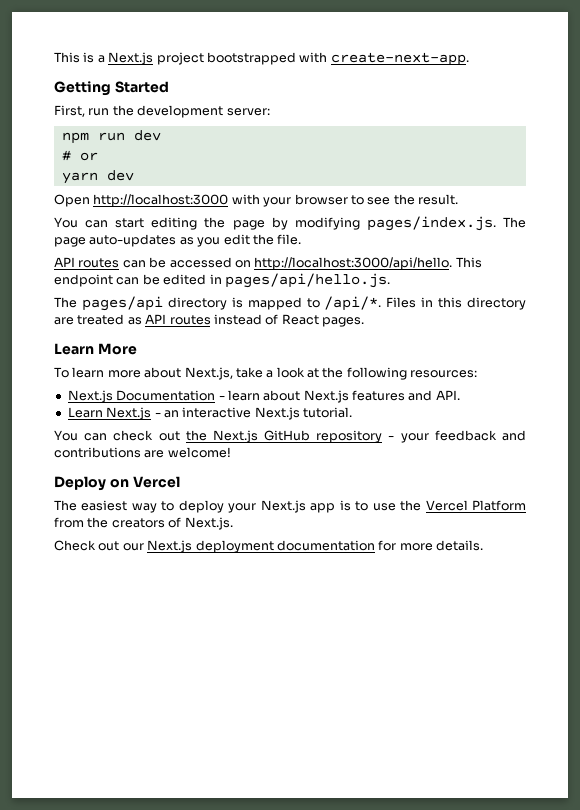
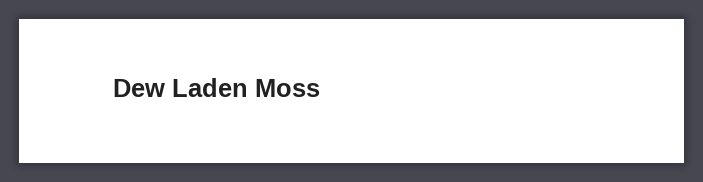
[54,52,469,66] [54,81,169,96] [54,105,270,118] [61,130,161,144] [61,150,98,161] [61,170,134,184] [54,194,458,207] [54,216,526,231] [54,234,302,247] [54,257,482,270] [54,273,390,288] [54,296,526,311] [54,314,364,327] [54,343,137,355] [54,367,478,380] [67,390,460,403] [67,407,352,420] [54,430,526,443] [54,447,231,458] [54,476,180,491] [54,500,526,513] [54,517,233,530] [54,540,483,553] This is a Next.js project bootstrapped with create-next-app. // Getting Started // First, run the development server: // npm run dev // # or // yarn dev // Open http://localhost:3000 with your browser to see the result. // You can start editing the page by modifying pages/index.js. The page auto-updates as you edit the file. // API routes can be accessed on http://localhost:3000/api/hello. This endpoint can be edited in pages/api/hello.js. // The pages/api directory is mapped to /api/*. Files in this directory are treated as API routes instead of React pages. // Learn More // To learn more about Next.js, take a look at the following resources: // Next.js Documentation - learn about Next.js features and API. // Learn Next.js - an interactive Next.js tutorial. // You can check out the Next.js GitHub repository - your feedback and contributions are welcome! // Deploy on Vercel // The easiest way to deploy your Next.js app is to use the Vercel Platform from the creators of Next.js. // Check out our Next.js deployment documentation for more details. -> [113,78,320,97] Dew Laden Moss

